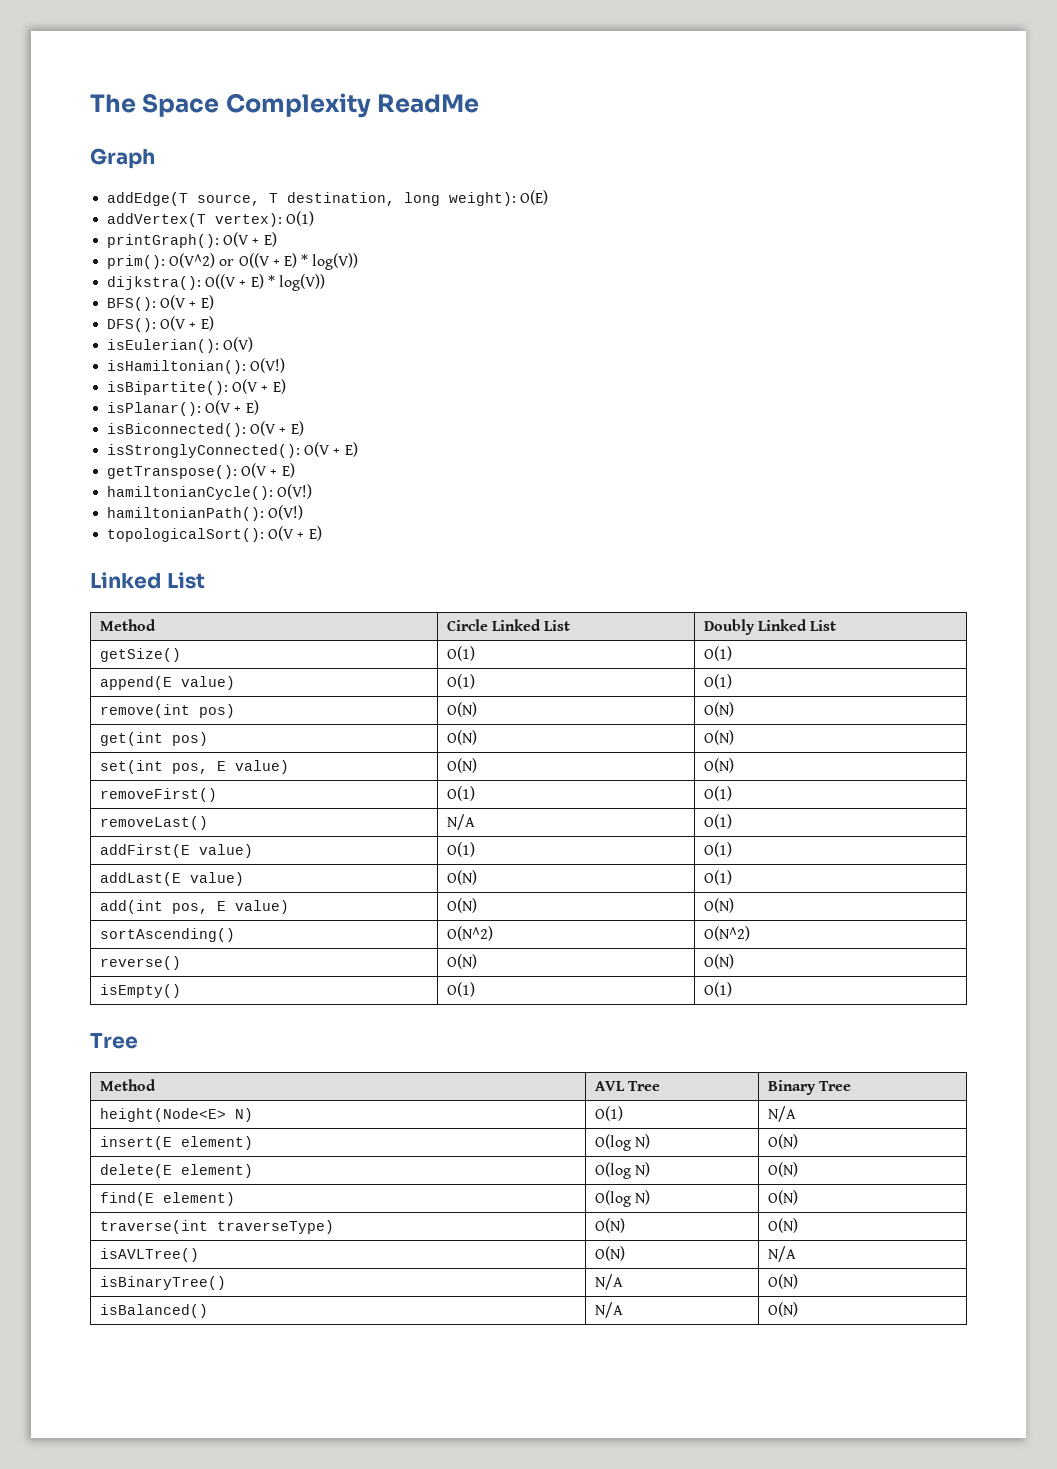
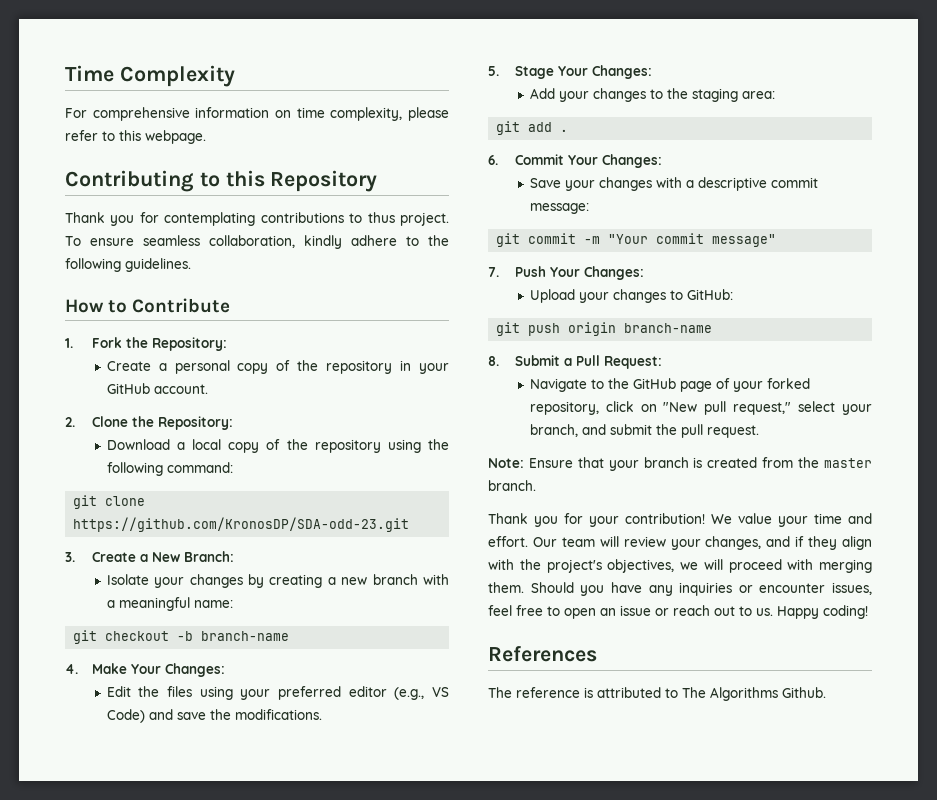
[90,93,480,118] [90,148,155,169] [107,190,549,206] [107,211,315,227] [107,232,277,248] [107,253,359,270] [107,274,325,291] [107,295,214,311] [107,316,214,332] [107,337,254,353] [107,358,286,374] [107,379,286,395] [107,400,259,416] [107,421,304,437] [107,442,358,458] [107,463,295,479] [107,484,313,500] [107,505,304,521] [107,526,322,542] [90,572,205,589] [99,619,156,631] [446,619,571,631] [703,619,837,635] [99,648,181,662] [446,646,475,661] [703,646,732,661] [99,676,235,690] [446,674,475,689] [703,674,732,689] [99,704,235,718] [446,702,477,717] [703,702,734,717] [99,732,208,746] [446,730,477,745] [703,730,734,745] [99,760,289,774] [446,758,477,773] [703,758,734,773] [99,788,217,802] [446,786,475,801] [703,786,732,801] [99,816,208,830] [446,814,475,830] [703,814,732,829] [99,844,253,858] [446,842,475,857] [703,842,732,857] [99,872,244,886] [446,870,477,885] [703,870,732,885] [99,900,289,914] [446,898,477,913] [703,898,734,913] [99,928,235,942] [446,926,493,941] [703,926,750,941] [99,956,181,970] [446,954,477,969] [703,954,734,969] [99,984,181,998] [446,982,475,997] [703,982,732,997] [90,1033,138,1049] [99,1079,156,1091] [594,1081,661,1091] [767,1080,852,1095] [99,1108,253,1122] [594,1106,623,1121] [767,1106,796,1122] [99,1136,253,1150] [594,1134,651,1151] [767,1134,798,1149] [99,1164,253,1178] [594,1162,651,1179] [767,1162,798,1177] [99,1192,235,1206] [594,1190,651,1207] [767,1190,798,1205] [99,1220,334,1234] [594,1218,625,1233] [767,1218,798,1233] [99,1248,199,1262] [594,1246,625,1261] [767,1246,796,1262] [99,1276,226,1290] [594,1274,623,1290] [767,1274,798,1289] [99,1304,208,1318] [594,1302,623,1318] [767,1302,798,1317] The Space Complexity ReadMe // Graph // addEdge(T source, T destination, long weight): O(E) // addVertex(T vertex): O(1) // printGraph(): O(V + E) // prim(): O(V^2) or O((V + E) * log(V)) // dijkstra(): O((V + E) * log(V)) // BFS(): O(V + E) // DFS(): O(V + E) // isEulerian(): O(V) // isHamiltonian(): O(V!) // isBipartite(): O(V + E) // isPlanar(): O(V + E) // isBiconnected(): O(V + E) // isStronglyConnected(): O(V + E) // getTranspose(): O(V + E) // hamiltonianCycle(): O(V!) // hamiltonianPath(): O(V!) // topologicalSort(): O(V + E) // Linked List // Method | Circle Linked List | Doubly Linked List // getSize() | O(1) | O(1) // append(E value) | O(1) | O(1) // remove(int pos) | O(N) | O(N) // get(int pos) | O(N) | O(N) // set(int pos, E value) | O(N) | O(N) // removeFirst() | O(1) | O(1) // removeLast() | N/A | O(1) // addFirst(E value) | O(1) | O(1) // addLast(E value) | O(N) | O(1) // add(int pos, E value) | O(N) | O(N) // sortAscending() | O(N^2) | O(N^2) // reverse() | O(N) | O(N) // isEmpty() | O(1) | O(1) // Tree // Method | AVL Tree | Binary Tree // height(Node<E> N) | O(1) | N/A // insert(E element) | O(log N) | O(N) // delete(E element) | O(log N) | O(N) // find(E element) | O(log N) | O(N) // traverse(int traverseType) | O(N) | O(N) // isAVLTree() | O(N) | N/A // isBinaryTree() | N/A | O(N) // isBalanced() | N/A | O(N) -> [65,65,235,87] [65,107,449,121] [65,130,206,144] [65,170,378,192] [65,212,449,226] [65,235,449,249] [65,258,191,272] [65,298,231,313] [65,337,227,351] [106,360,449,374] [106,383,208,394] [65,416,233,430] [106,439,449,453] [106,462,233,476] [73,495,146,509] [73,517,410,532] [65,551,234,562] [106,574,449,588] [106,597,233,611] [73,630,290,644] [65,663,225,677] [106,686,449,700] [106,709,322,723] [488,65,652,79] [529,88,775,102] [496,121,569,135] [488,154,662,168] [529,177,818,191] [529,203,589,214] [496,233,777,247] [488,266,644,280] [529,289,733,303] [496,322,713,336] [488,355,662,369] [529,378,810,392] [529,401,872,415] [529,424,759,438] [488,457,872,471] [488,480,536,491] [488,513,872,527] [488,536,872,550] [488,559,872,573] [488,582,872,596] [488,605,868,619] [488,646,597,662] [488,687,826,701] Time Complexity // For comprehensive information on time complexity, please refer to this webpage. // Contributing to this Repository // Thank you for contemplating contributions to thus project. To ensure seamless collaboration, kindly adhere to the following guidelines. // How to Contribute // 1. Fork the Repository: // Create a personal copy of the repository in your GitHub account. // 2. Clone the Repository: // Download a local copy of the repository using the following command: // git clone https://github.com/KronosDP/SDA-odd-23.git // 3. Create a New Branch: // Isolate your changes by creating a new branch with a meaningful name: // git checkout -b branch-name // 4. Make Your Changes: // Edit the files using your preferred editor (e.g., VS Code) and save the modifications. // 5. Stage Your Changes: // Add your changes to the staging area: // git add . // 6. Commit Your Changes: // Save your changes with a descriptive commit message: // git commit -m "Your commit message" // 7. Push Your Changes: // Upload your changes to GitHub: // git push origin branch-name // 8. Submit a Pull Request: // Navigate to the GitHub page of your forked repository, click on "New pull request," select your branch, and submit the pull request. // Note: Ensure that your branch is created from the master branch. // Thank you for your contribution! We value your time and effort. Our team will review your changes, and if they align with the project's objectives, we will proceed with merging them. Should you have any inquiries or encounter issues, feel free to open an issue or reach out to us. Happy coding! // References // The reference is attributed to The Algorithms Github.

